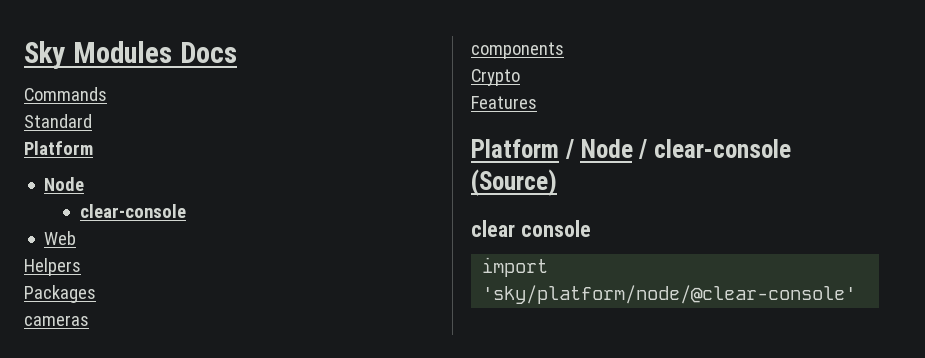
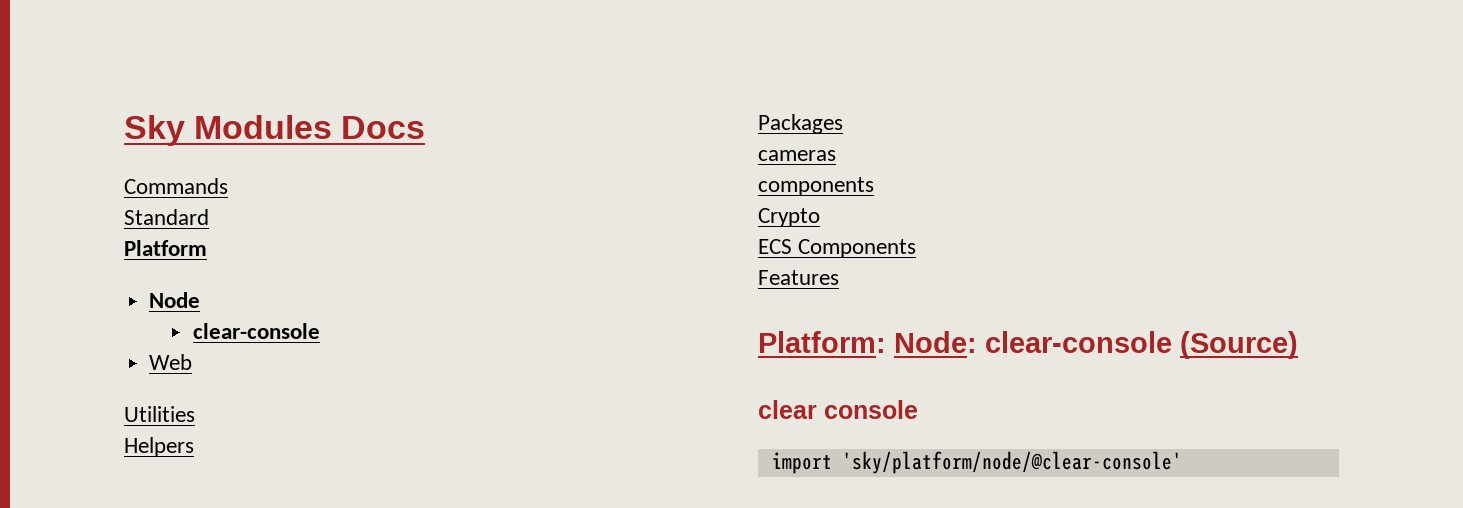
(77, 238) none -> [124,406,195,422] // Utilities
(520, 77) none -> [758,239,917,258] // ECS Components
[471,139,648,159] Platform / Node / -> [758,331,977,353] Platform: Node:

